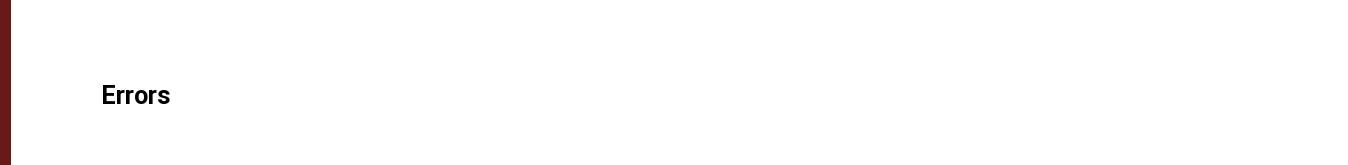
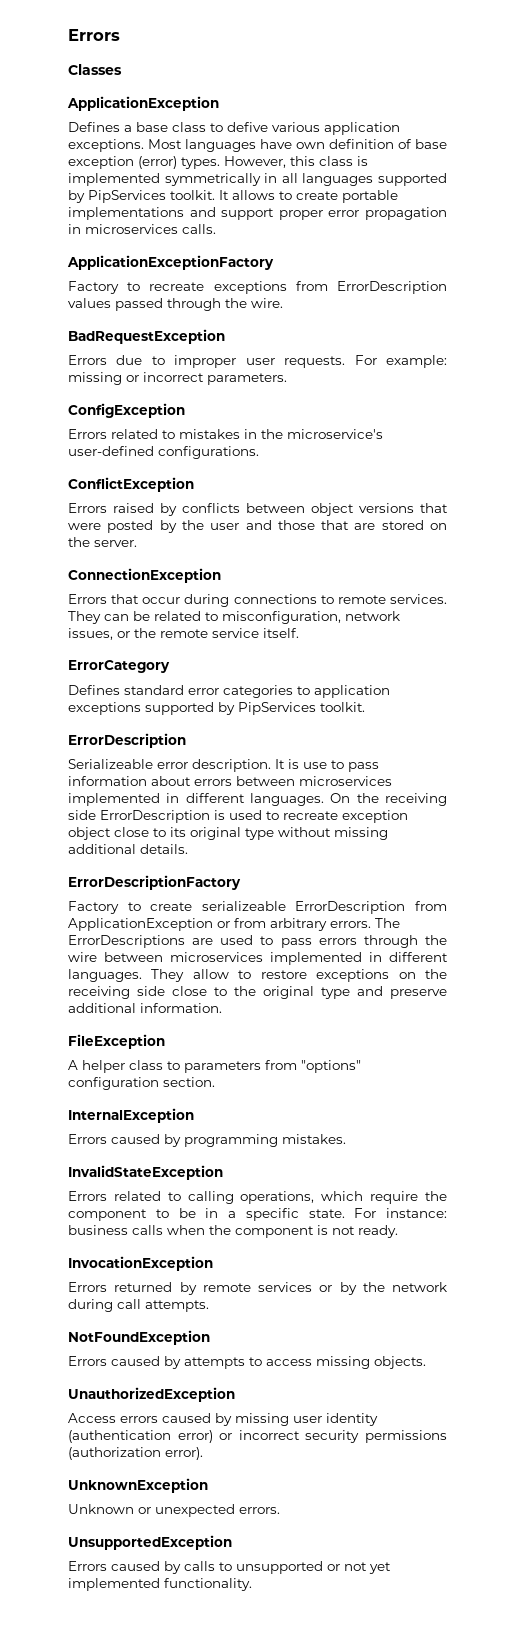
[101,85,171,104] Errors -> [68,29,120,41] [68,64,122,75] [67,96,219,111] [68,122,400,135] [68,139,447,152] [68,156,368,169] [68,173,447,186] [68,190,398,203] [68,207,447,220] [68,224,216,234] [67,255,274,270] [68,281,447,294] [68,298,283,311] [68,329,225,344] [68,355,447,368] [68,372,287,385] [68,403,185,418] [68,429,383,439] [68,446,259,459] [68,477,194,492] [68,503,448,516] [68,520,448,533] [68,537,137,547] [68,568,221,583] [68,594,447,607] [68,611,400,624] [68,628,299,640] [68,660,170,673] [68,685,390,698] [68,702,365,715] [68,733,186,748] [68,759,379,772] [68,776,392,786] [68,793,447,806] [68,810,408,823] [68,827,388,840] [68,844,188,854] [68,875,241,890] [68,901,447,914] [68,918,400,931] [68,935,447,948] [68,952,448,965] [68,969,447,982] [68,986,447,999] [68,1003,222,1013] [68,1034,165,1049] [68,1060,361,1073] [68,1077,215,1090] [68,1108,194,1123] [68,1134,346,1147] [68,1165,223,1180] [68,1191,447,1204] [68,1208,447,1221] [68,1225,398,1238] [68,1256,213,1271] [68,1282,447,1295] [68,1299,209,1312] [68,1330,210,1345] [68,1356,426,1369] [68,1387,235,1402] [68,1413,378,1426] [68,1430,447,1443] [68,1447,203,1460] [68,1478,208,1493] [68,1504,280,1517] [68,1535,232,1550] [68,1561,391,1574] [68,1578,252,1591] Errors // Classes // ApplicationException // Defines a base class to defive various application exceptions. Most languages have own definition of base exception (error) types. However, this class is implemented symmetrically in all languages supported by PipServices toolkit. It allows to create portable implementations and support proper error propagation in microservices calls. // ApplicationExceptionFactory // Factory to recreate exceptions from ErrorDescription values passed through the wire. // BadRequestException // Errors due to improper user requests. For example: missing or incorrect parameters. // ConfigException // Errors related to mistakes in the microservice's user-defined configurations. // ConflictException // Errors raised by conflicts between object versions that were posted by the user and those that are stored on the server. // ConnectionException // Errors that occur during connections to remote services. They can be related to misconfiguration, network issues, or the remote service itself. // ErrorCategory // Defines standard error categories to application exceptions supported by PipServices toolkit. // ErrorDescription // Serializeable error description. It is use to pass information about errors between microservices implemented in different languages. On the receiving side ErrorDescription is used to recreate exception object close to its original type without missing additional details. // ErrorDescriptionFactory // Factory to create serializeable ErrorDescription from ApplicationException or from arbitrary errors. The ErrorDescriptions are used to pass errors through the wire between microservices implemented in different languages. They allow to restore exceptions on the receiving side close to the original type and preserve additional information. // FileException // A helper class to parameters from "options" configuration section. // InternalException // Errors caused by programming mistakes. // InvalidStateException // Errors related to calling operations, which require the component to be in a specific state. For instance: business calls when the component is not ready. // InvocationException // Errors returned by remote services or by the network during call attempts. // NotFoundException // Errors caused by attempts to access missing objects. // UnauthorizedException // Access errors caused by missing user identity (authentication error) or incorrect security permissions (authorization error). // UnknownException // Unknown or unexpected errors. // UnsupportedException // Errors caused by calls to unsupported or not yet implemented functionality.

